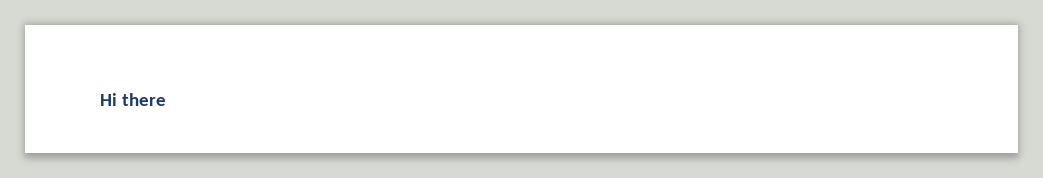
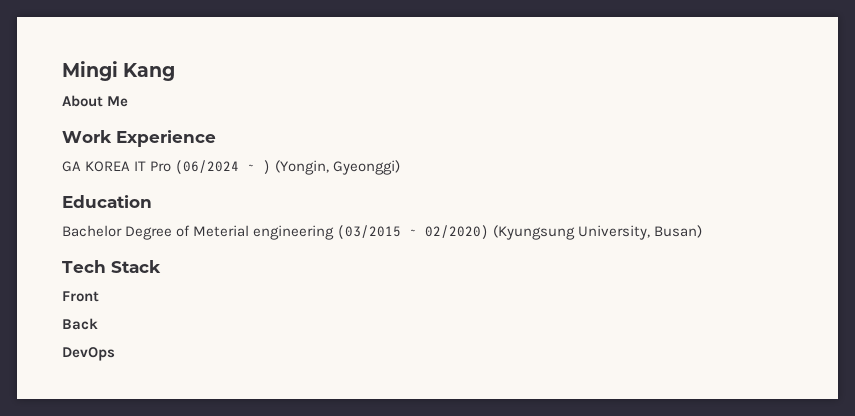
[100,93,166,106] Hi there -> [62,61,176,81] [62,95,129,107] [62,130,216,147] [62,160,401,175] [62,195,152,208] [62,225,703,240] [62,260,161,273] [62,291,99,302] [62,318,98,330] [62,347,115,361] Mingi Kang // About Me // Work Experience // GA KOREA IT Pro (06/2024 ~ ) (Yongin, Gyeonggi) // Education // Bachelor Degree of Meterial engineering (03/2015 ~ 02/2020) (Kyungsung University, Busan) // Tech Stack // Front // Back // DevOps

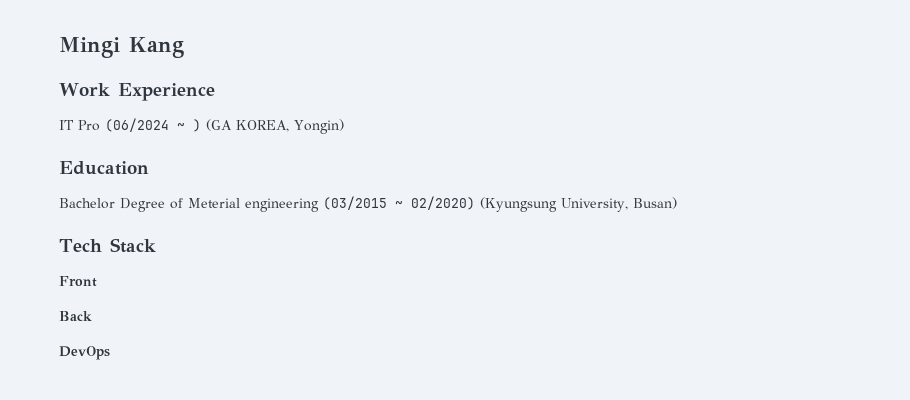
[62,95,129,107] // About Me -> (184, 47) none
[62,161,131,172] GA KOREA -> (215, 92) none
[275,160,401,175] (Yongin, Gyeonggi) -> [206,119,344,134] (GA KOREA, Yongin)

